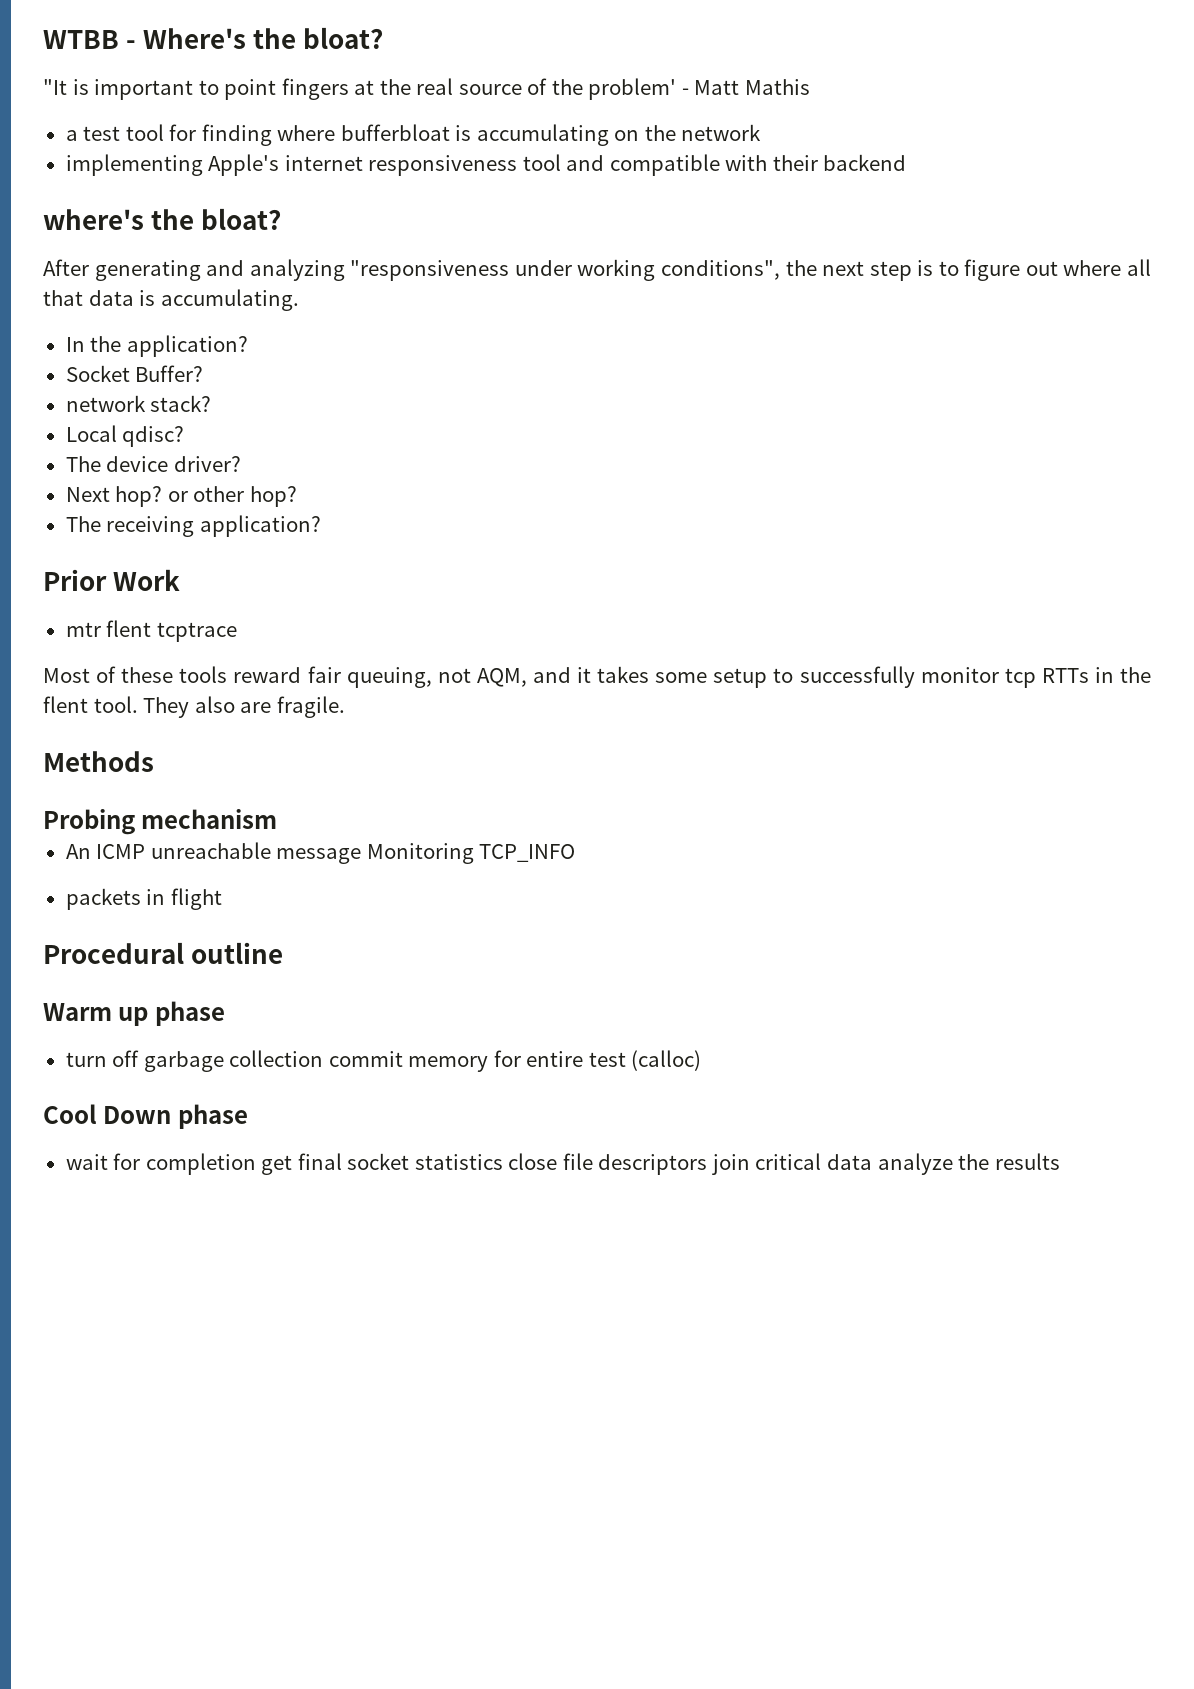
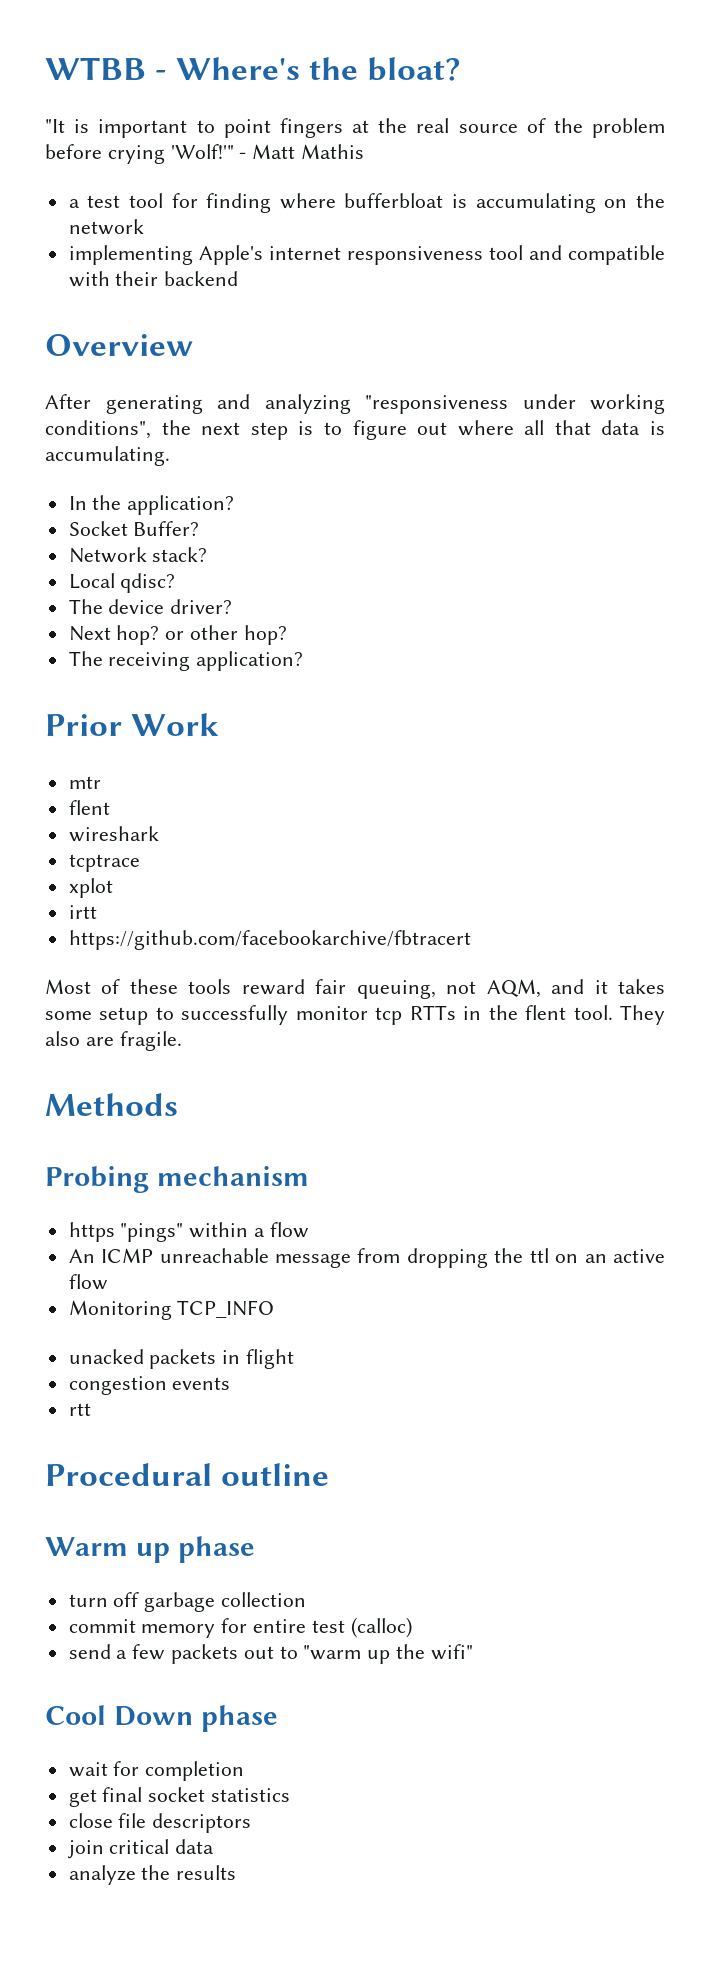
[588,78,677,100] problem' -> [592,118,665,138] [45,144,234,164] problem before crying 'Wolf!'"
[43,208,282,230] where's the bloat? -> [45,334,193,356] Overview
[65,395,146,412] network -> [68,547,147,563] Network
[106,620,152,637] flent -> [68,800,110,815] [68,826,159,842] // flent // wireshark //
(237, 632) none -> [68,878,113,898] [68,905,97,919] [68,930,471,950] // xplot // irtt // https://github.com/facebookarchive/fbtracert
(278, 819) none -> [68,1222,309,1242] // https "pings" within a flow
(362, 856) none -> [357,1248,665,1268] [68,1274,108,1290] from dropping the ttl on an active flow //
(576, 853) none -> [68,1349,144,1364] unacked
(222, 899) none -> [68,1376,231,1395] [68,1403,91,1416] // congestion events // rtt
(324, 1058) none -> (307, 1599) //
(702, 1060) none -> [68,1644,473,1664] // send a few packets out to "warm up the wifi"
(256, 1164) none -> (245, 1771) //
(503, 1162) none -> (291, 1795) //
(708, 1164) none -> (252, 1823) //
(872, 1162) none -> (215, 1846) //

